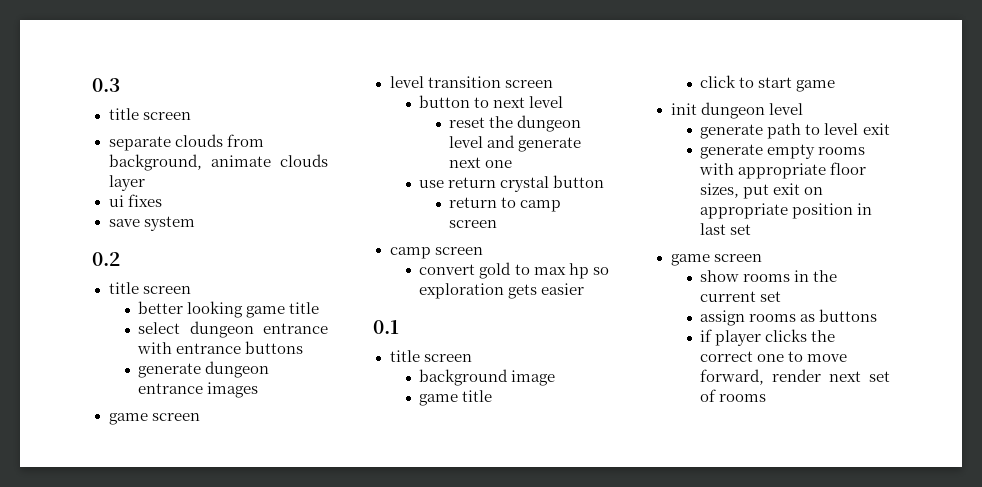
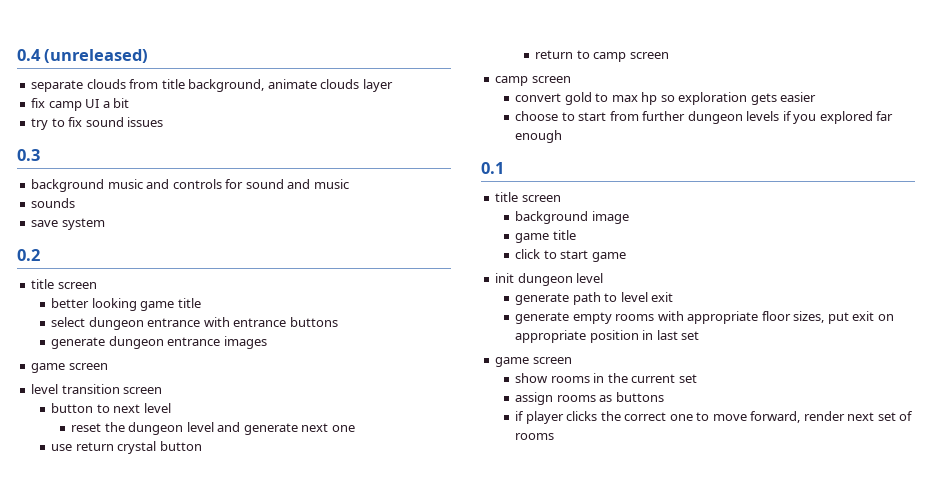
[92,78,120,92] [108,108,191,120] 0.3 // title screen -> [17,49,149,63] 0.4 (unreleased)
(264, 140) none -> [161,79,185,89] title
[108,194,162,207] ui fixes -> [31,98,130,111] [31,117,164,130] [17,149,40,161] [31,179,349,192] [31,198,76,208] fix camp UI a bit // try to fix sound issues // 0.3 // background music and controls for sound and music // sounds
(585, 289) none -> [515,111,894,124] [515,130,563,143] // choose to start from further dungeon levels if you explored far enough

